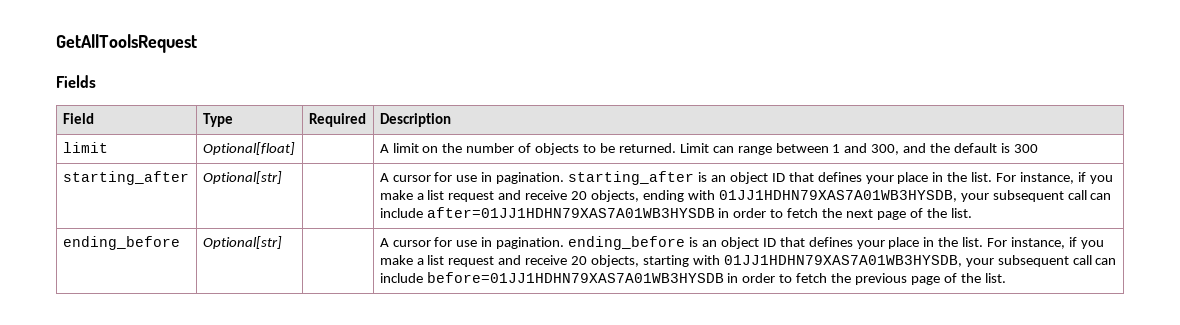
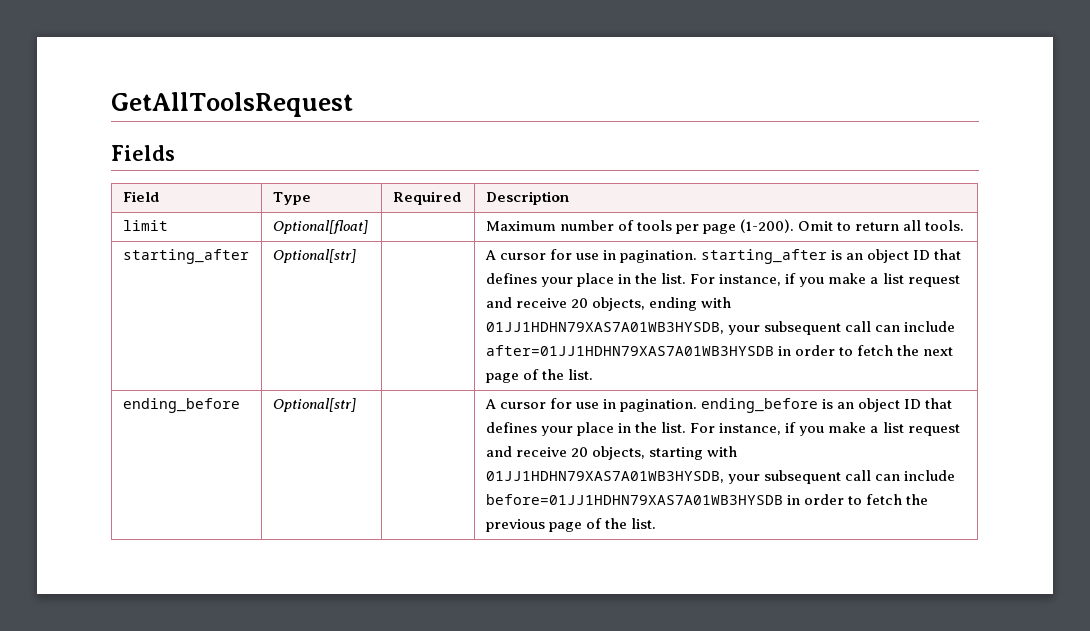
[379,143,1038,155] A limit on the number of objects to be returned. Limit can range between 1 and 300, and the default is 300 -> [485,219,965,234] Maximum number of tools per page (1-200). Omit to return all tools.

